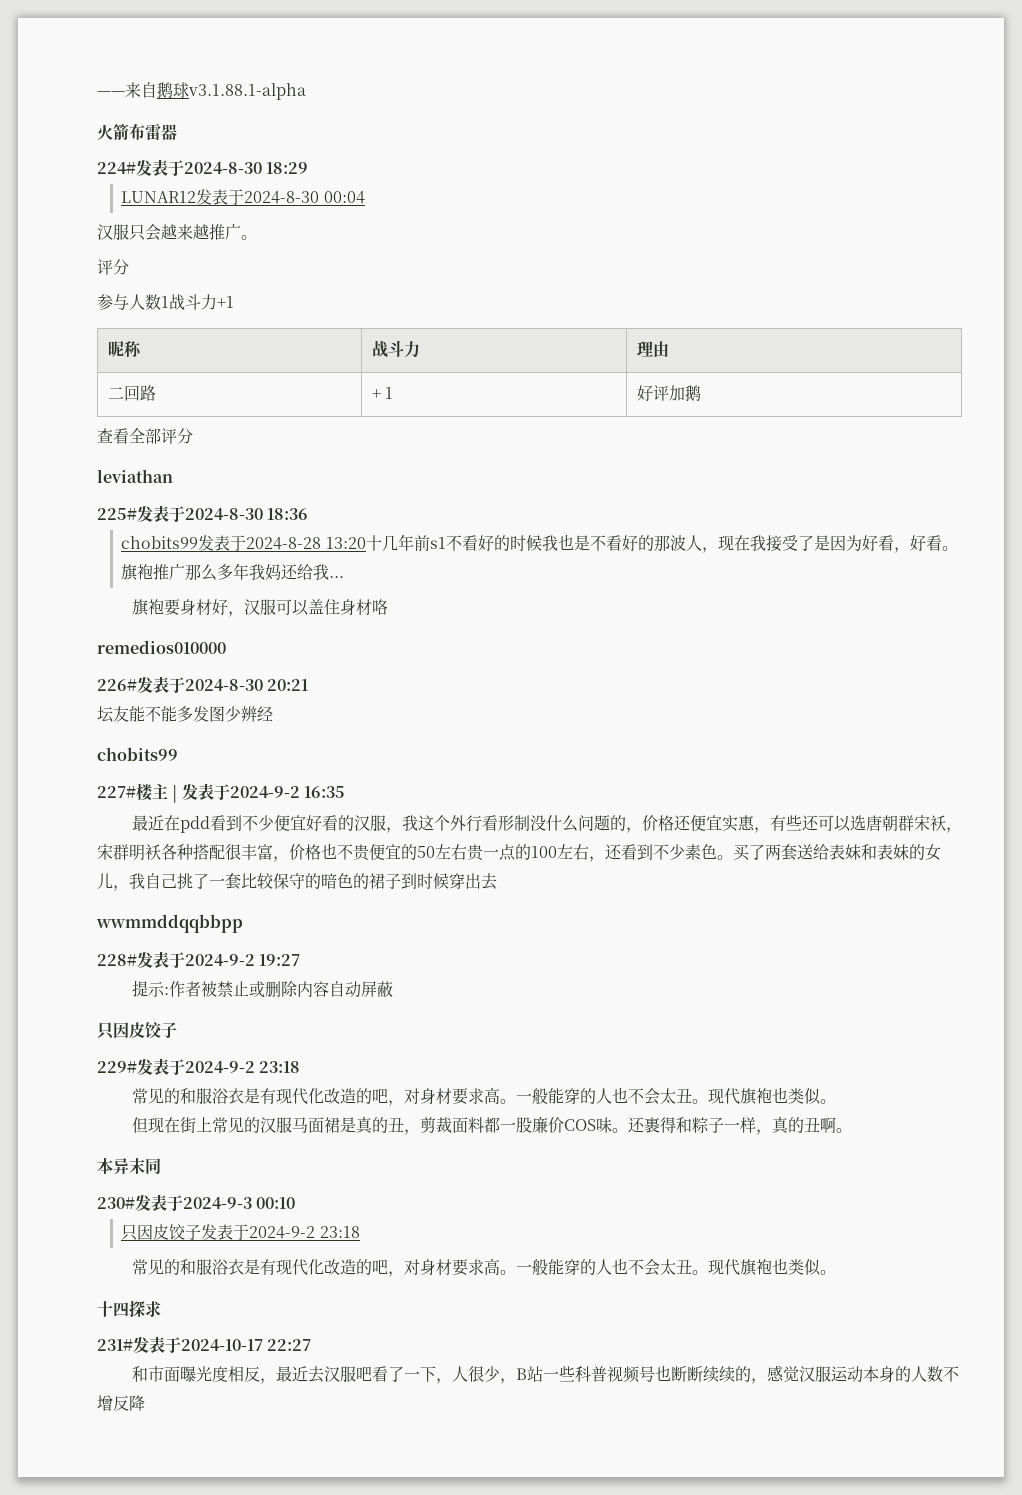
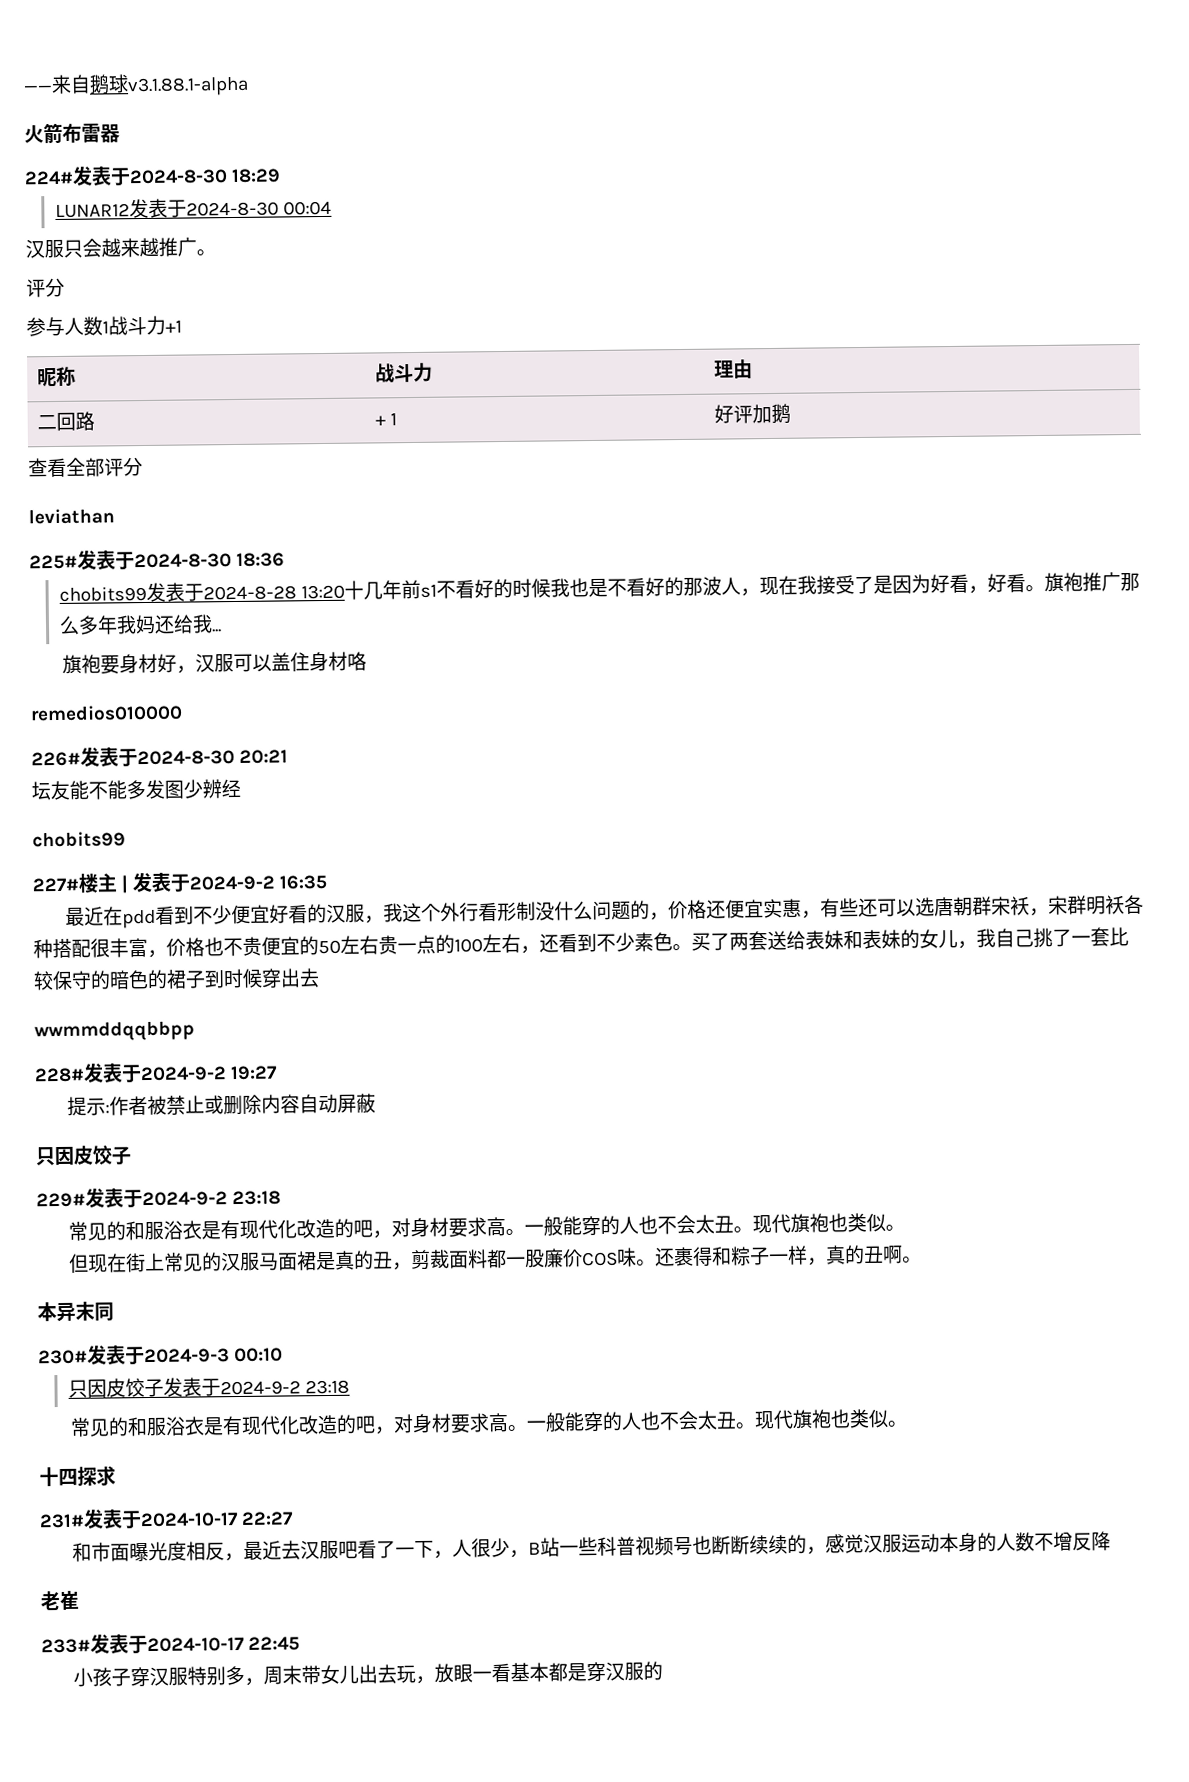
(145, 1403) none -> [40,1590,79,1611] [41,1633,301,1654] [72,1661,663,1688] // 老崔 // 233#发表于2024-10-17 22:45 // 小孩子穿汉服特别多，周末带女儿出去玩，放眼一看基本都是穿汉服的

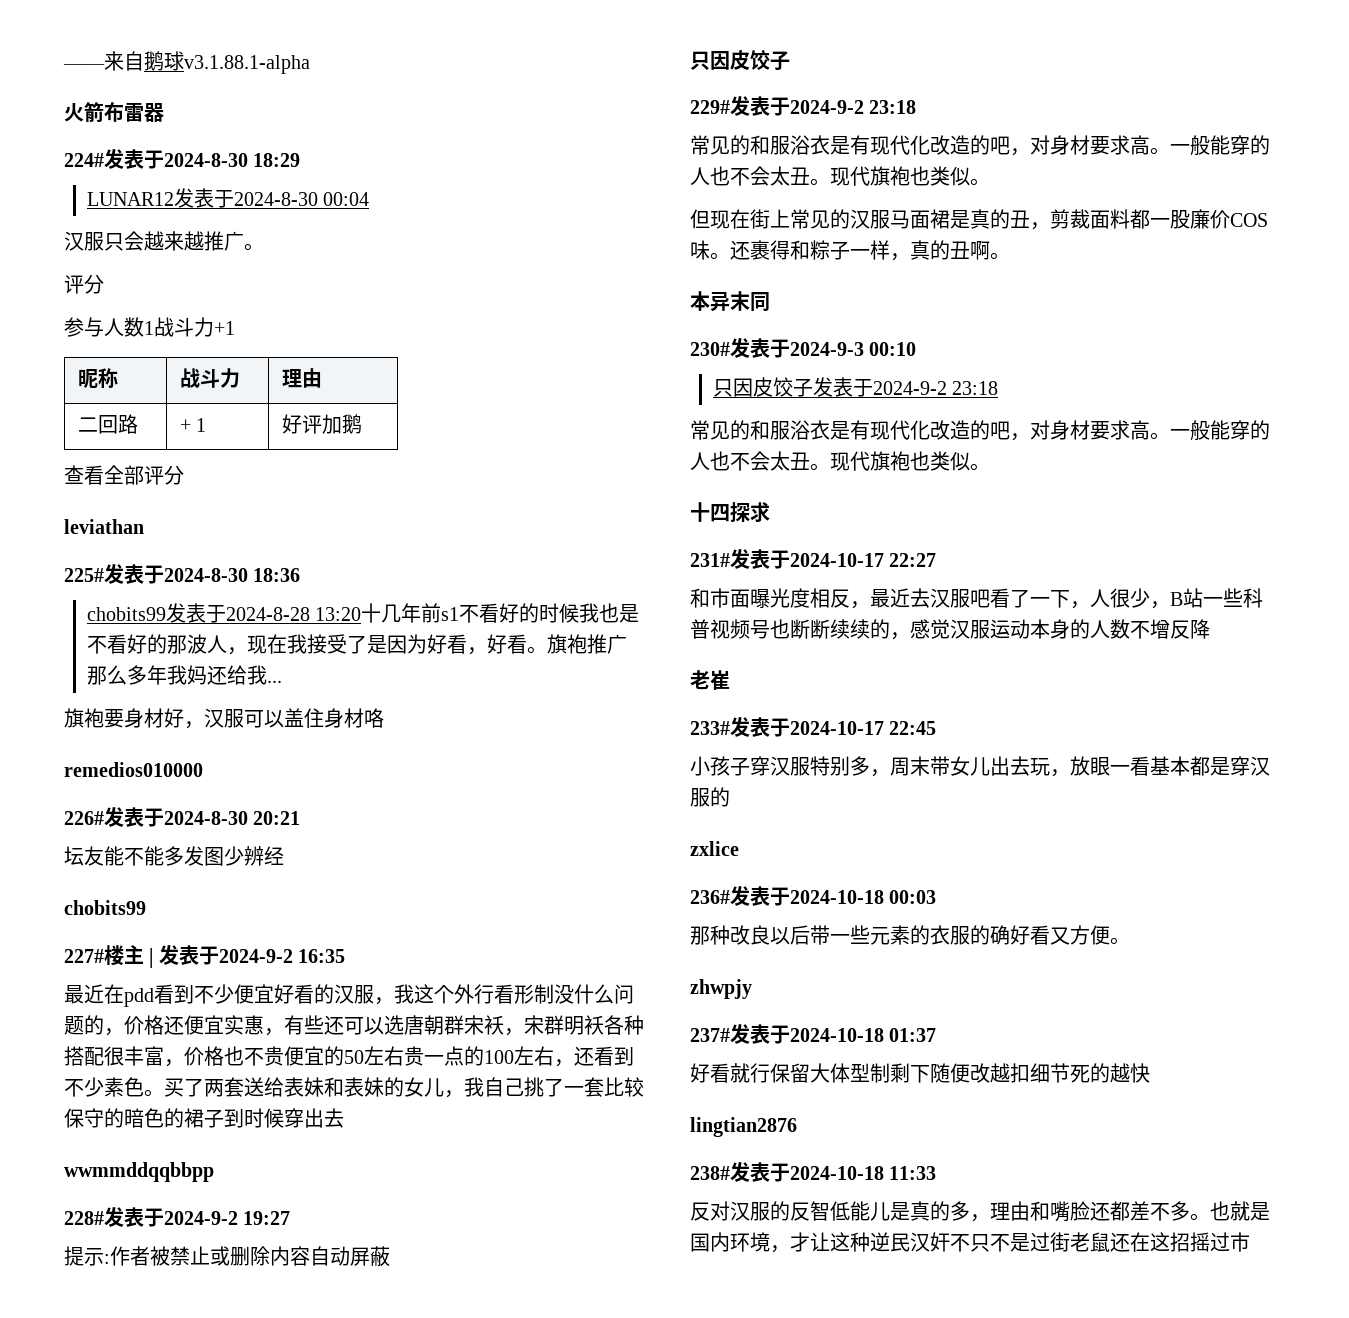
(663, 1671) none -> [690,841,739,856] [690,886,937,906] [690,925,1130,945] [690,979,752,999] [690,1024,937,1044] [690,1063,1150,1083] [690,1117,797,1137] [690,1162,937,1182] [690,1201,1270,1222] [690,1232,1250,1253] // zxlice // 236#发表于2024-10-18 00:03 // 那种改良以后带一些元素的衣服的确好看又方便。 // zhwpjy // 237#发表于2024-10-18 01:37 // 好看就行保留大体型制剩下随便改越扣细节死的越快 // lingtian2876 // 238#发表于2024-10-18 11:33 // 反对汉服的反智低能儿是真的多，理由和嘴脸还都差不多。也就是国内环境，才让这种逆民汉奸不只不是过街老鼠还在这招摇过市

